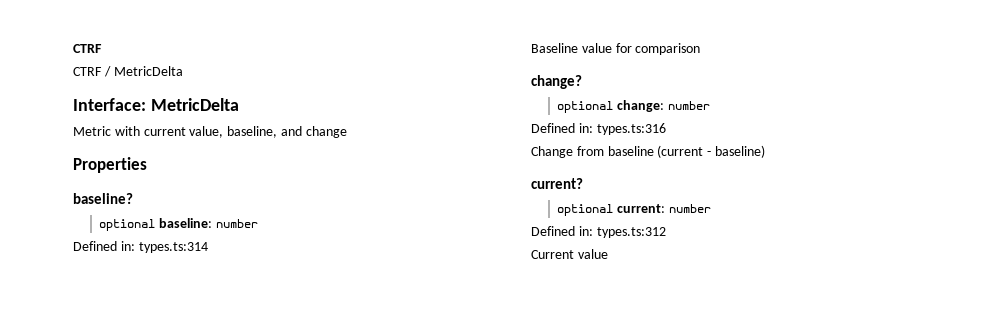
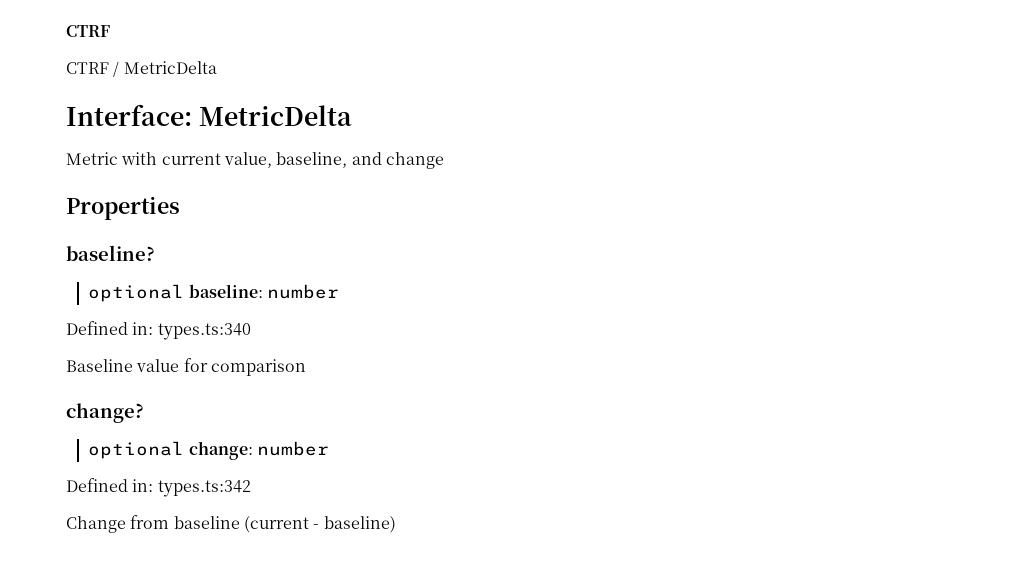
[138,242,208,253] types.ts:314 -> [157,323,251,340] types.ts:340
[596,123,666,135] types.ts:316 -> [157,480,251,497] types.ts:342
[531,178,583,189] [557,204,711,216] [531,226,666,238] [531,249,608,259] // current? // optional current: number // Defined in: types.ts:312 // Current value -> (396, 524) none

